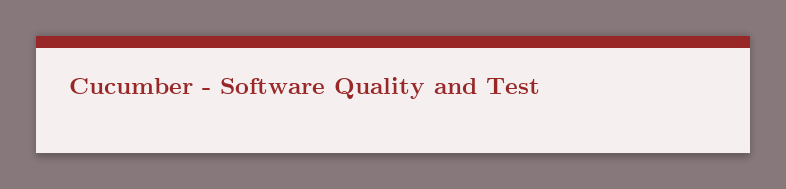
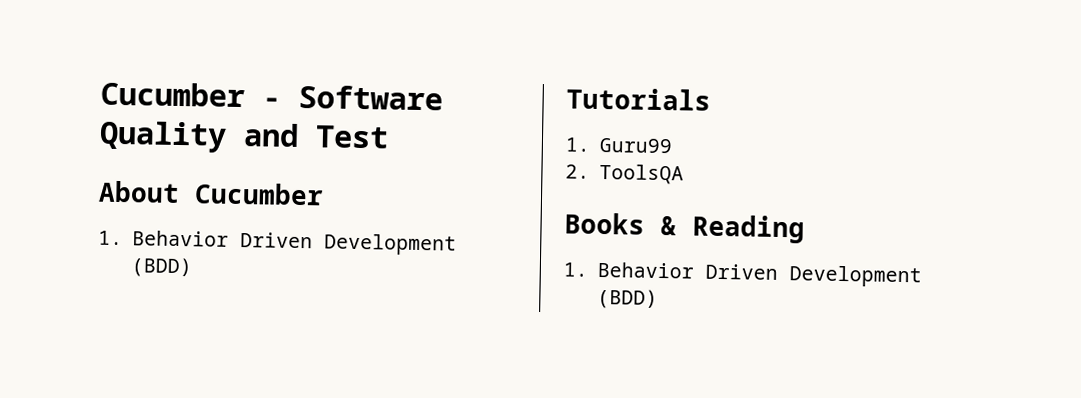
(540, 86) none -> [98,180,324,206] [98,230,457,256] [130,257,192,278] [566,87,711,111] [565,137,673,154] [565,163,684,185] [564,212,805,244] [563,261,922,288] [596,288,658,309] // About Cucumber // 1. Behavior Driven Development (BDD) // Tutorials // 1. Guru99 // 2. ToolsQA // Books & Reading // 1. Behavior Driven Development (BDD)

